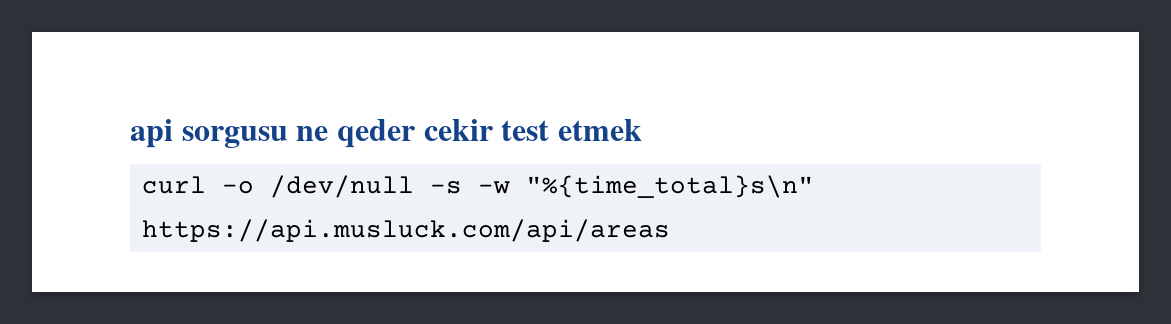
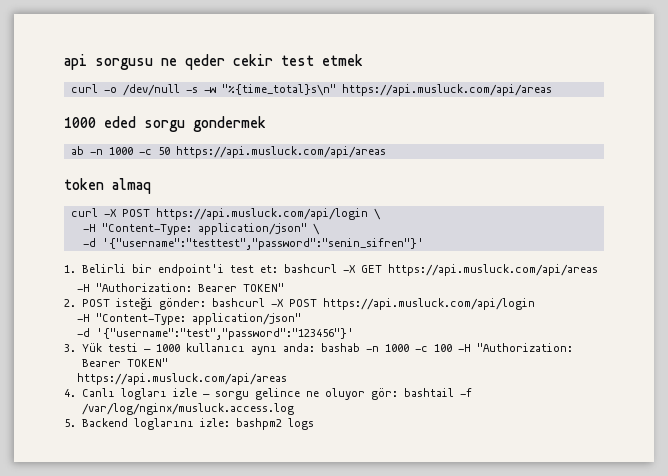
(671, 230) none -> [64,116,266,132] [70,146,386,158] [64,178,151,194] [70,208,381,220] [82,223,320,235] [82,238,424,250] [64,264,598,276] [77,283,285,292] [64,297,535,310] [77,313,302,325] [77,328,355,340] [64,343,573,355] [81,358,168,367] [77,373,288,385] [64,388,472,400] [81,403,294,415] [64,418,314,430] // 1000 eded sorgu gondermek // ab -n 1000 -c 50 https://api.musluck.com/api/areas // token almaq // curl -X POST https://api.musluck.com/api/login \ // -H "Content-Type: application/json" \ // -d '{"username":"testtest","password":"senin_sifren"}' // 1. Belirli bir endpoint'i test et: bashcurl -X GET https://api.musluck.com/api/areas // -H "Authorization: Bearer TOKEN" // 2. POST isteği gönder: bashcurl -X POST https://api.musluck.com/api/login // -H "Content-Type: application/json" // -d '{"username":"test","password":"123456"}' // 3. Yük testi — 1000 kullanıcı aynı anda: bashab -n 1000 -c 100 -H "Authorization: Bearer TOKEN" // https://api.musluck.com/api/areas // 4. Canlı logları izle — sorgu gelince ne oluyor gör: bashtail -f /var/log/nginx/musluck.access.log // 5. Backend loglarını izle: bashpm2 logs

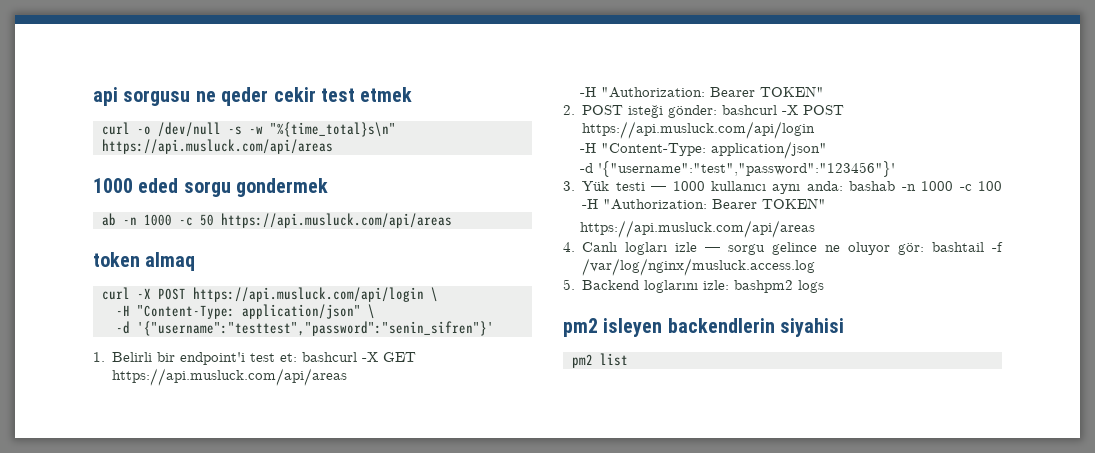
(314, 424) none -> [563,318,845,337] [571,353,628,368] // pm2 isleyen backendlerin siyahisi // pm2 list

